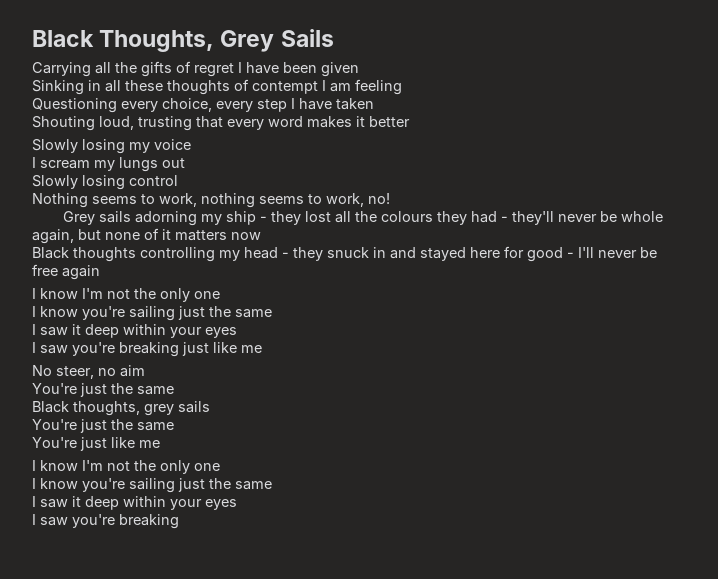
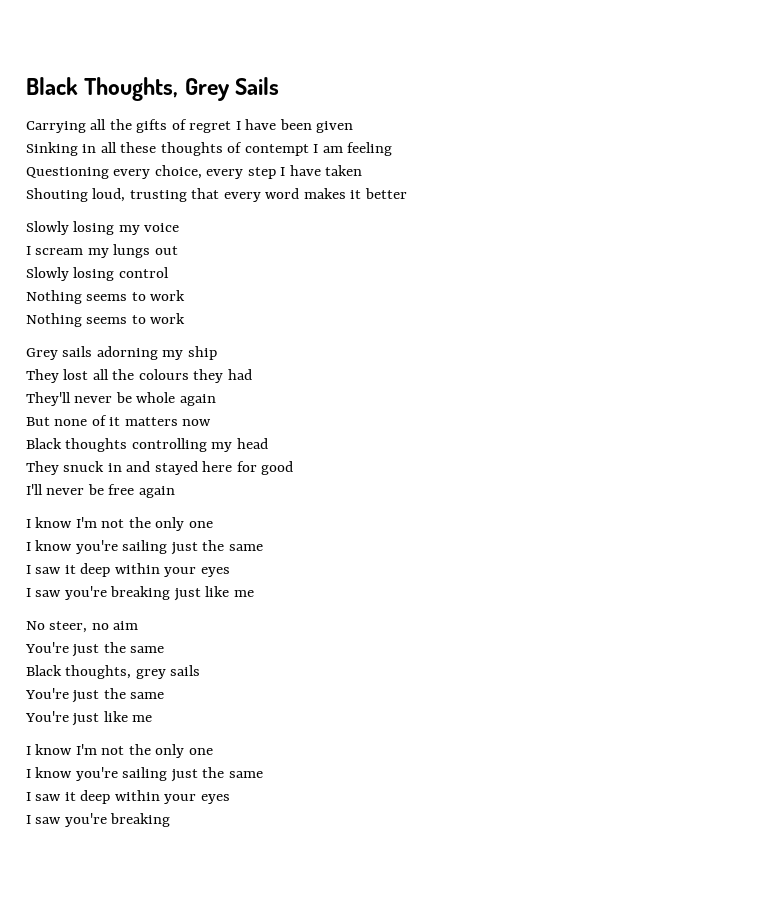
[159,193,390,208] work, nothing seems to work, no! -> [150,290,186,301] [26,313,186,327] work // Nothing seems to work
[259,211,301,225] - they -> [26,369,59,383] // They
[500,211,554,225] - they'll -> [26,392,71,406] // They'll
[32,229,101,244] again, but -> [179,394,216,406] [26,417,50,426] again // But
[282,247,323,261] - they -> [26,461,59,475] // They
[567,252,574,258] - -> (294, 468) //

